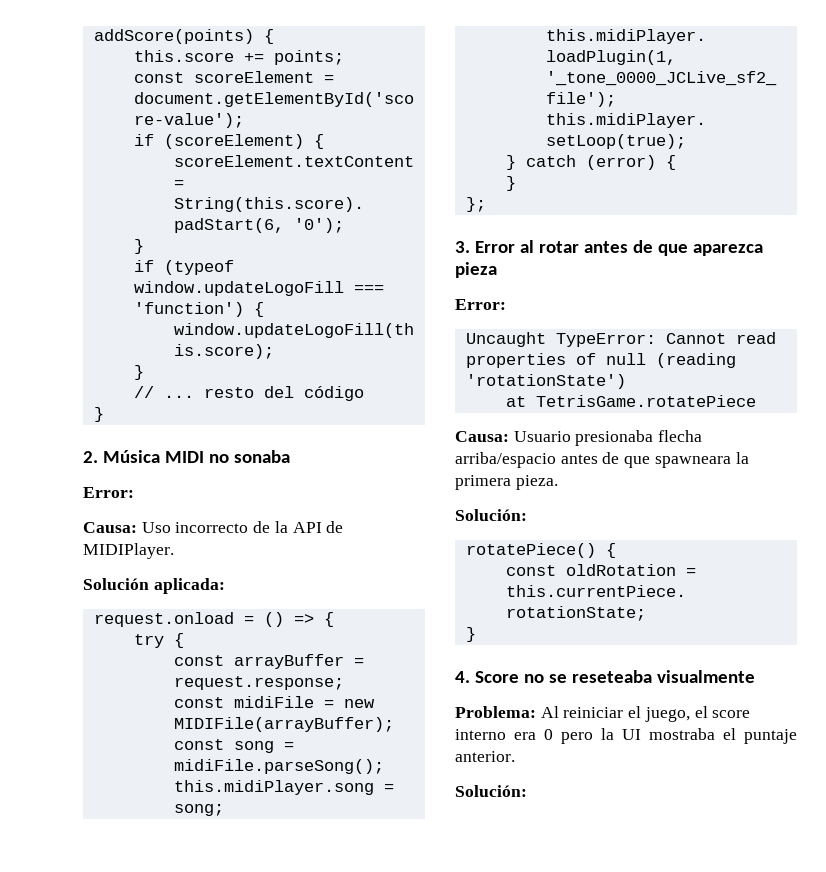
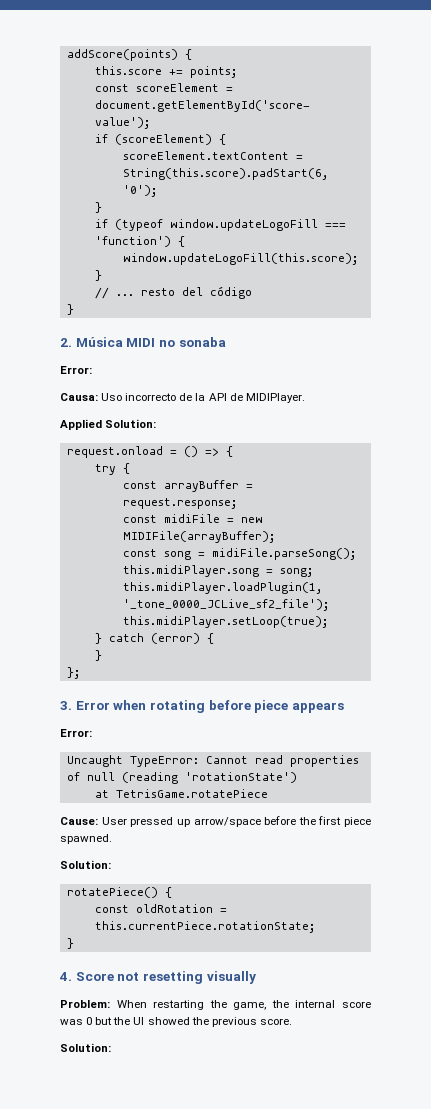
[83,578,225,594] Solución aplicada: -> [60,419,157,430] Applied Solution:
[519,240,763,256] [455,262,497,278] al rotar antes de que aparezca pieza -> [113,700,344,713] when rotating before piece appears
[455,430,703,446] [455,452,749,468] [455,475,558,490] [455,509,527,521] Causa: Usuario presionaba flecha arriba/espacio antes de que spawneara la primera pieza. // Solución: -> [60,816,371,827] [60,834,112,844] [60,860,111,869] Cause: User pressed up arrow/space before the first piece spawned. // Solution:
[523,670,755,683] [455,706,751,722] [455,728,797,744] [455,751,515,762] [455,785,527,797] no se reseteaba visualmente // Problema: Al reiniciar el juego, el score interno era 0 pero la UI mostraba el puntaje anterior. // Solución: -> [117,971,256,984] [60,1000,371,1010] [60,1017,292,1027] [60,1043,111,1052] not resetting visually // Problem: When restarting the game, the internal score was 0 but the UI showed the previous score. // Solution:

